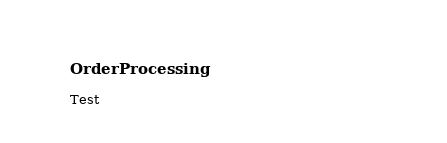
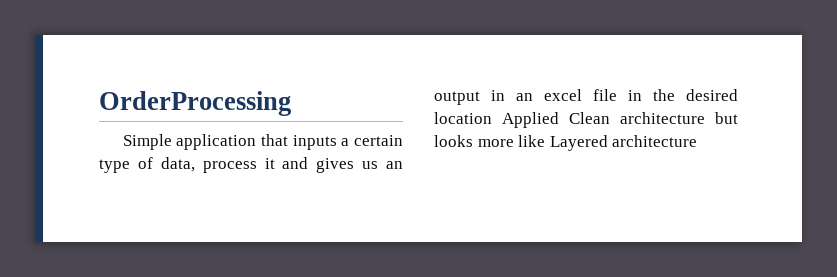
[70,95,100,104] Test -> [122,134,403,150] [99,157,403,173] [434,89,738,105] [434,112,738,128] [434,135,698,151] Simple application that inputs a certain type of data, process it and gives us an output in an excel file in the desired location Applied Clean architecture but looks more like Layered architecture

